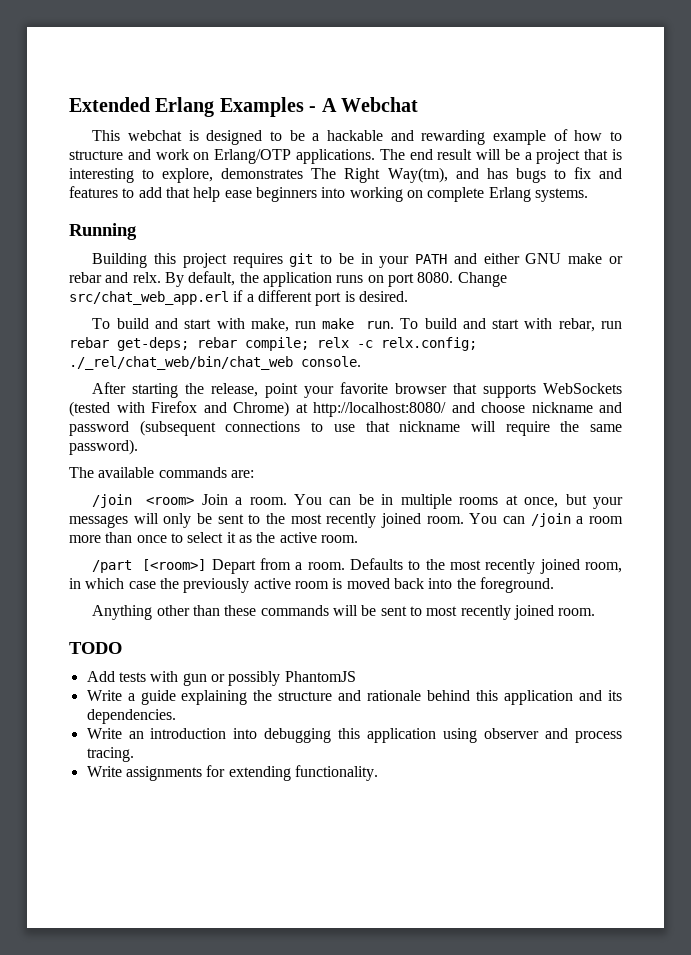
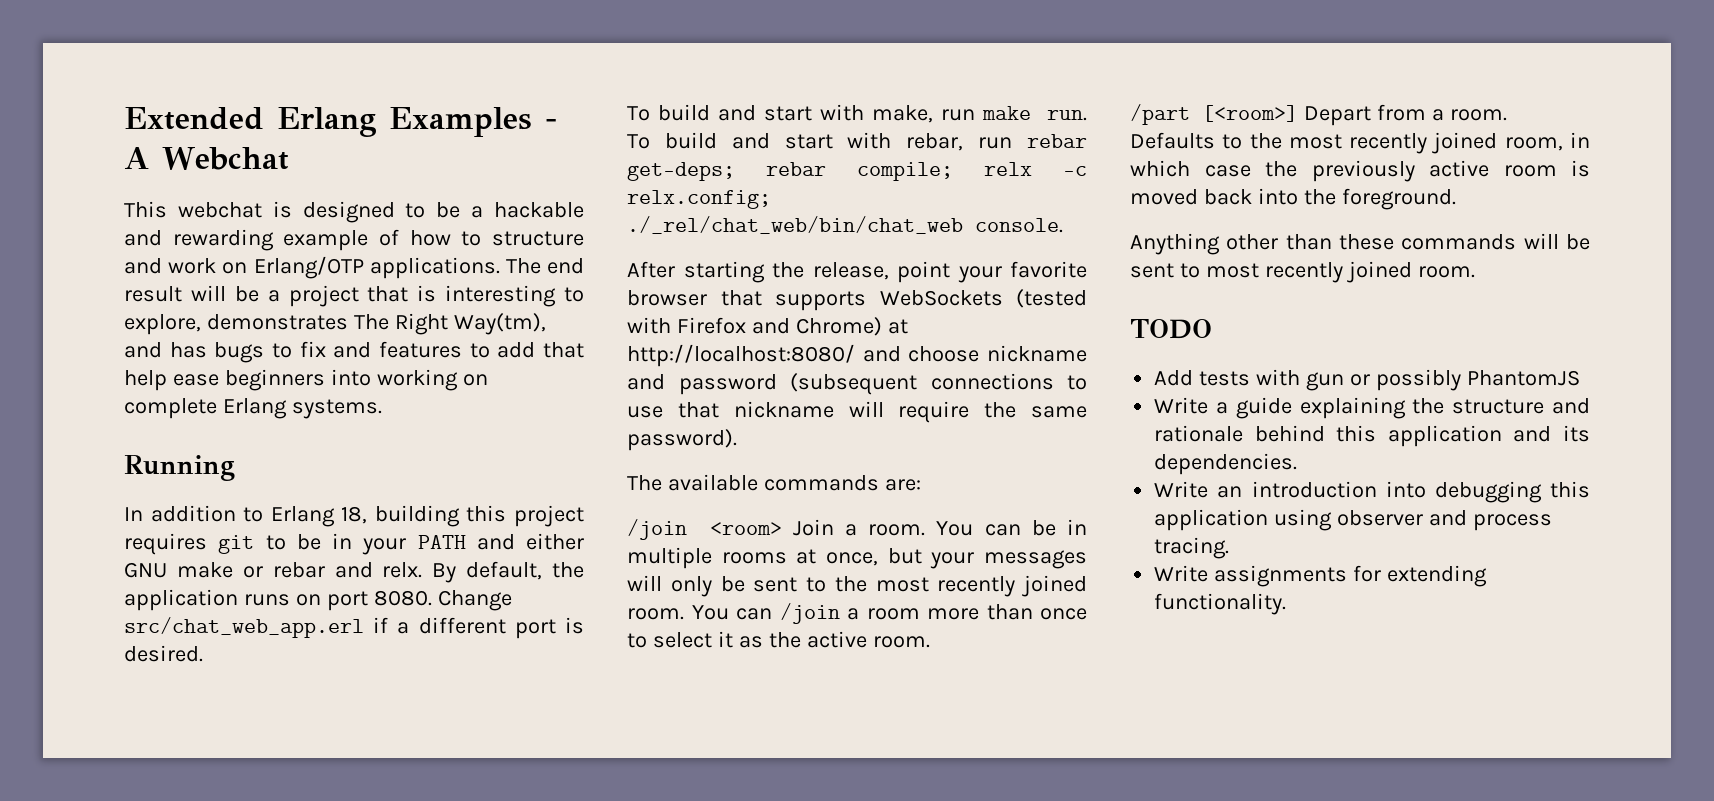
[92,253,148,268] Building -> [124,505,460,527] In addition to Erlang 18, building

